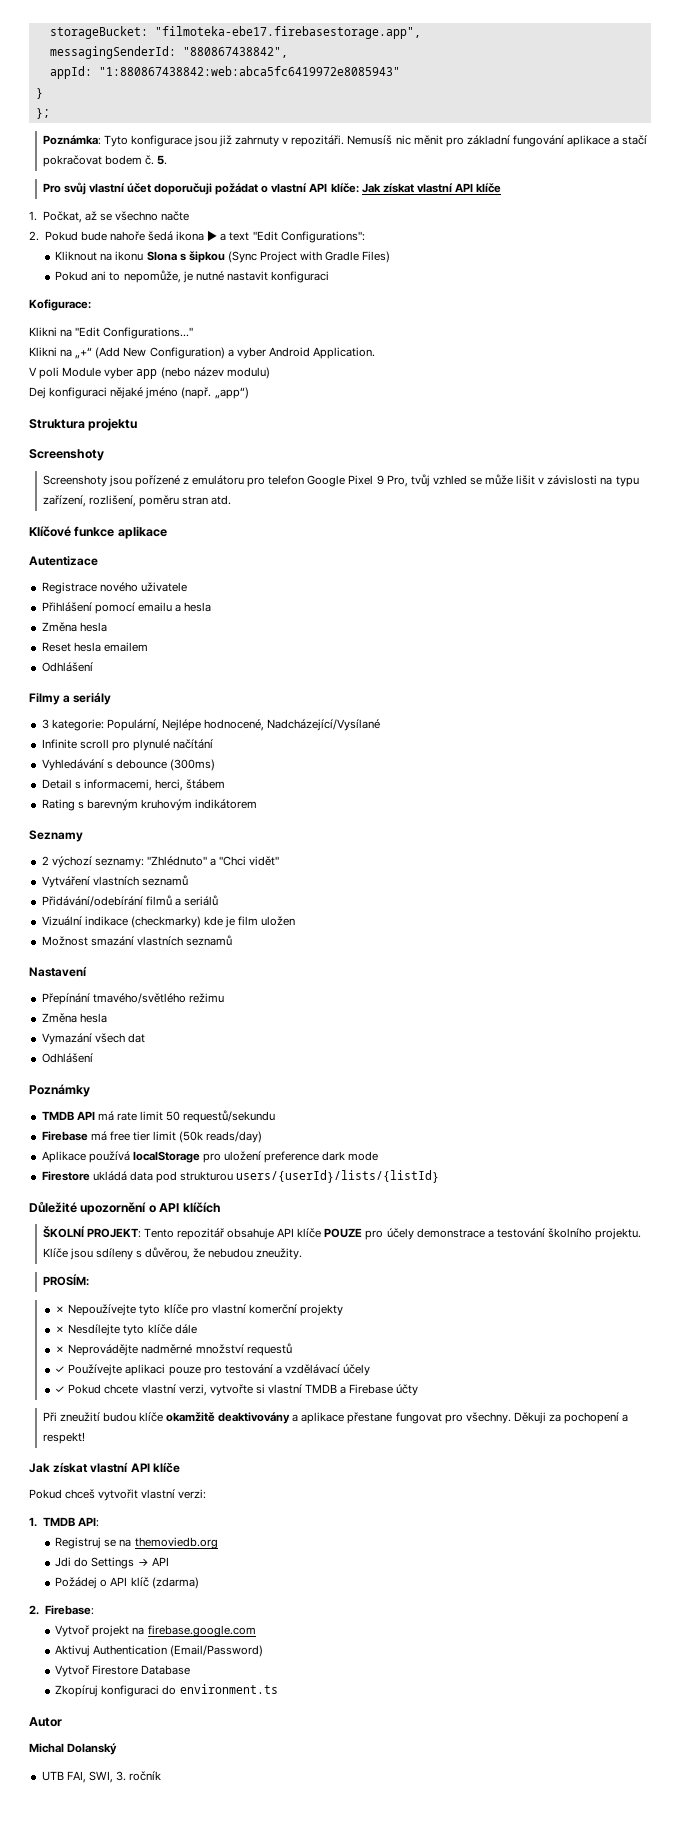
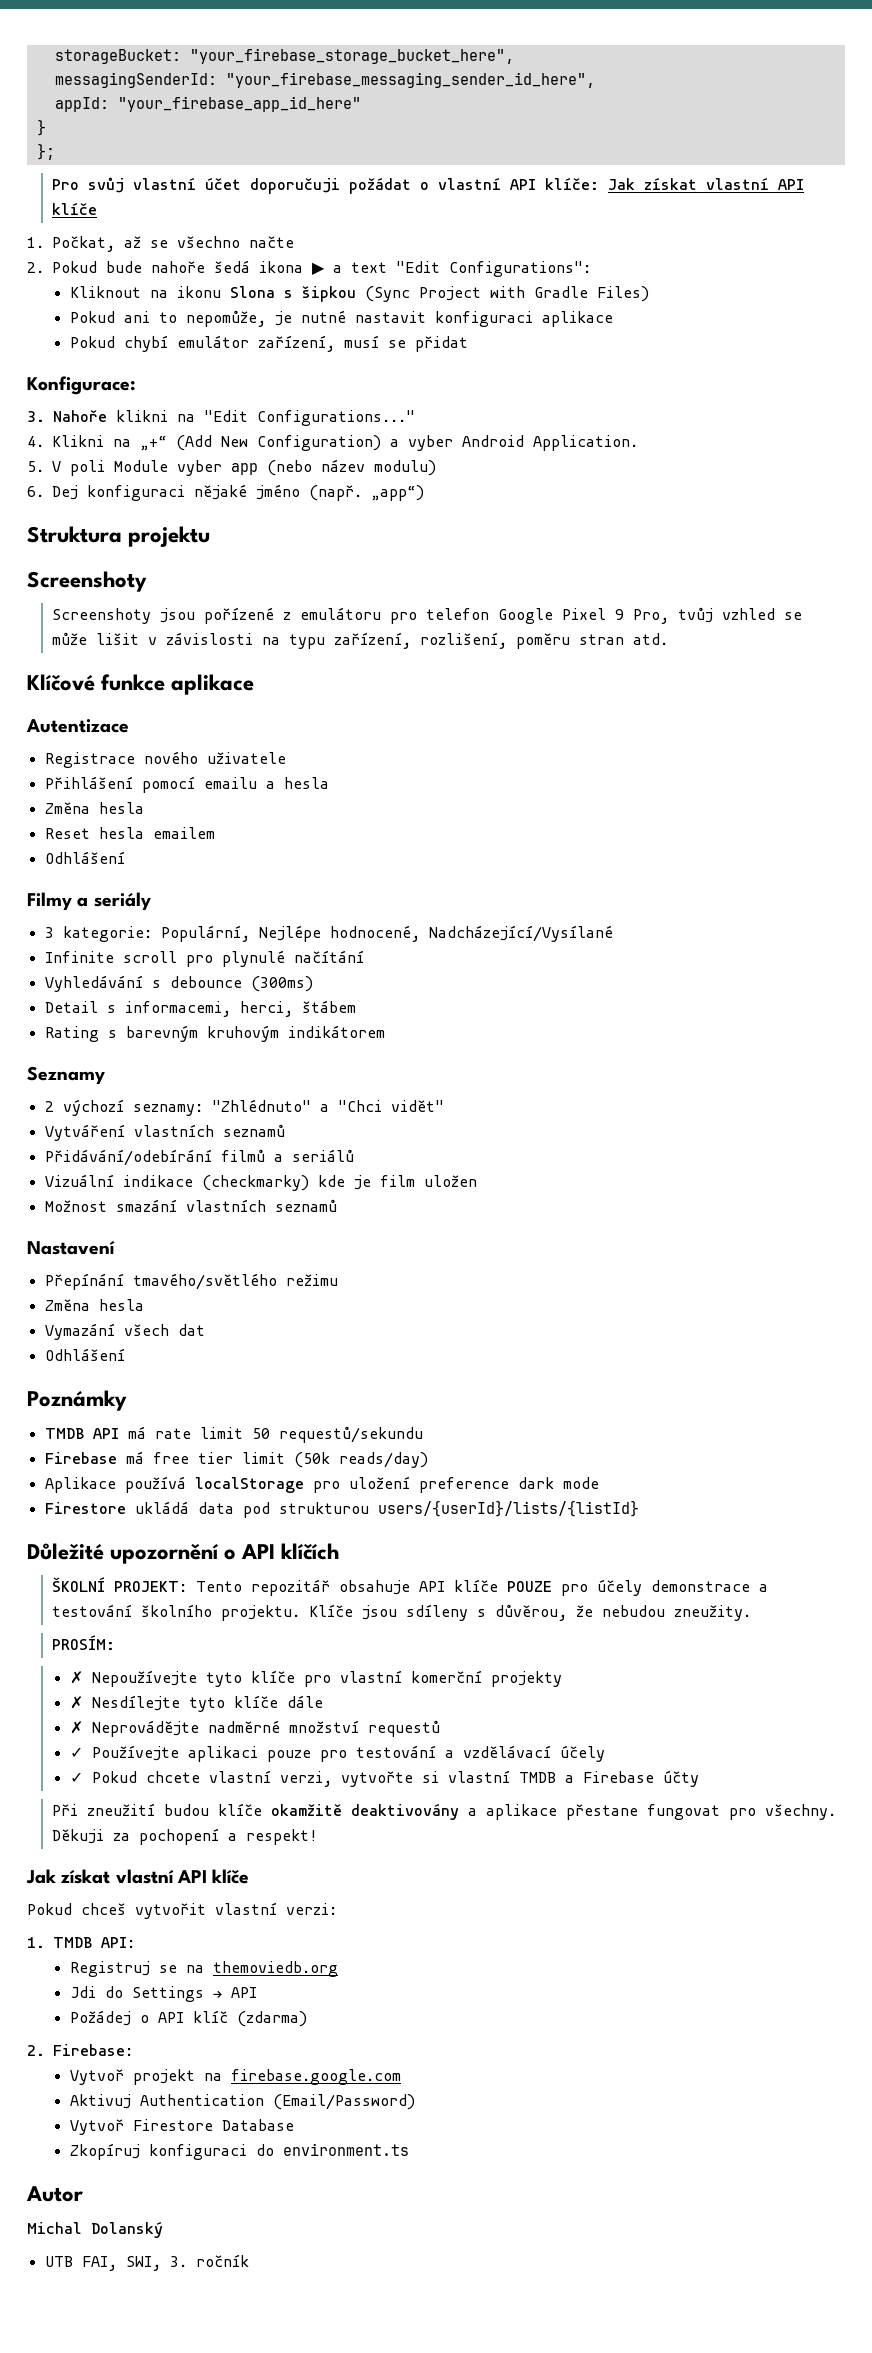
[154,26,421,39] "filmoteka-ebe17.firebasestorage.app", -> [189,48,514,64] "your_firebase_storage_bucket_here",
[182,47,288,58] "880867438842", -> [225,72,595,88] "your_firebase_messaging_sender_id_here",
[98,66,400,76] "1:880867438842:web:abca5fc6419972e8085943" -> [117,96,361,112] "your_firebase_app_id_here"
[42,135,648,147] [42,155,167,167] // Poznámka: Tyto konfigurace jsou již zahrnuty v repozitáři. Nemusíš nic měnit pro základní fungování aplikace a stačí pokračovat bodem č. 5. -> (55, 151) none
[29,299,91,311] [29,327,57,336] // Kofigurace: // Klikni -> [541,311,613,327] [69,335,468,352] [27,376,136,395] [27,410,168,422] aplikace // Pokud chybí emulátor zařízení, musí se přidat // Konfigurace: // 3. Nahoře klikni
(194, 333) none -> [27,436,44,447] 4.
(375, 353) none -> [27,461,44,472] 5.
(270, 373) none -> [27,486,44,497] 6.

